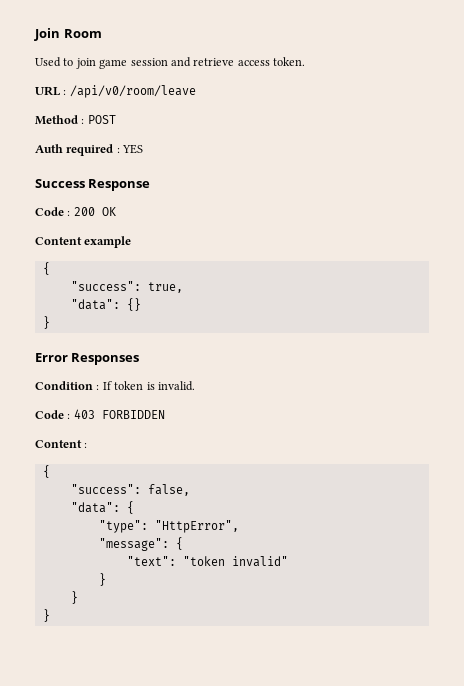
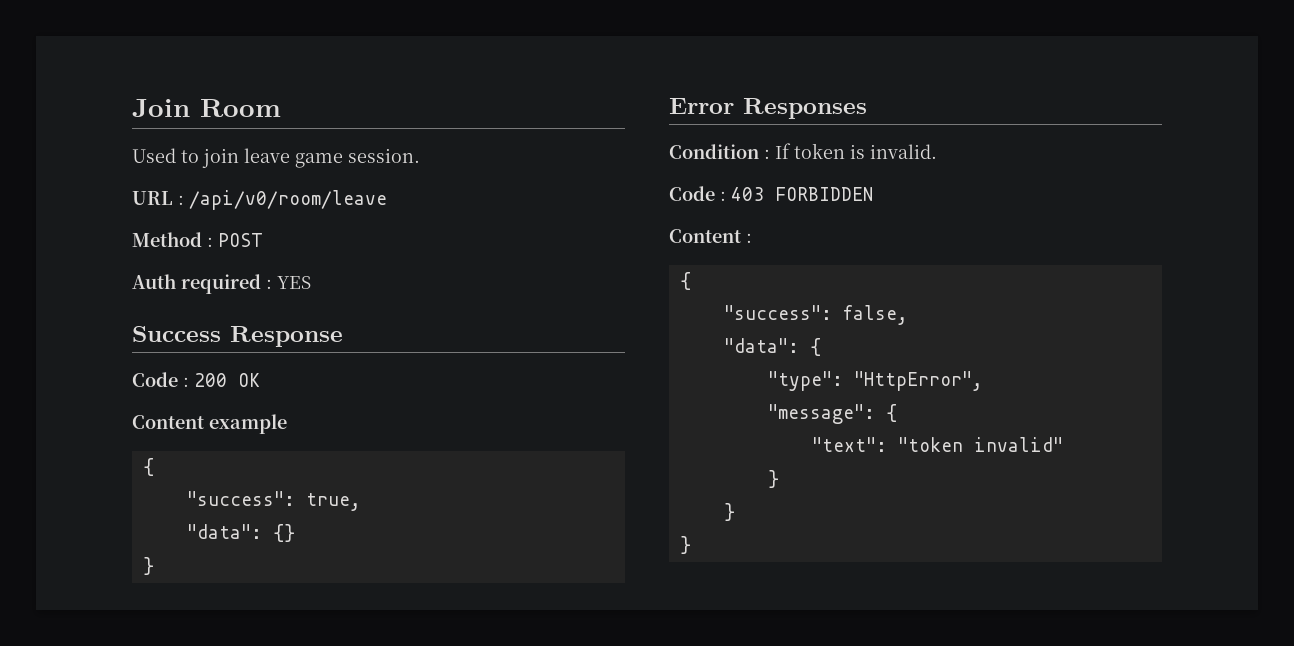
[99,57,305,69] game session and retrieve access token. -> [244,148,420,168] leave game session.

